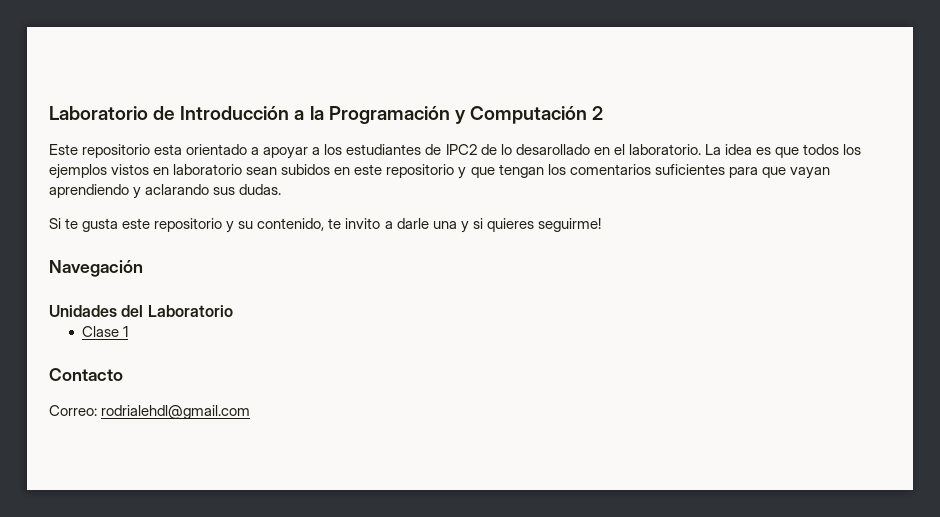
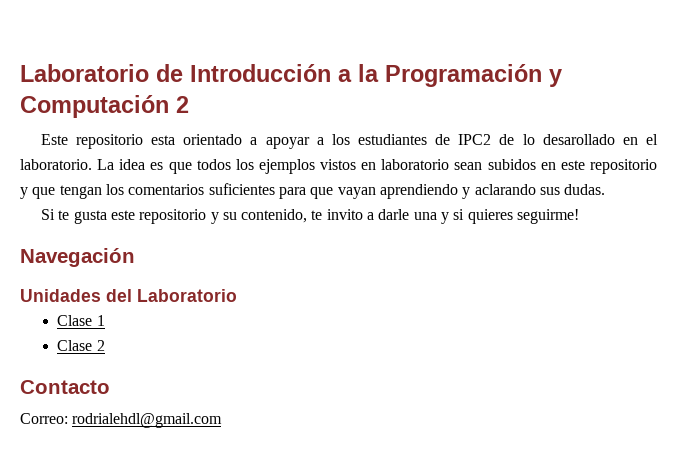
(129, 331) none -> [57,340,105,351] // Clase 2

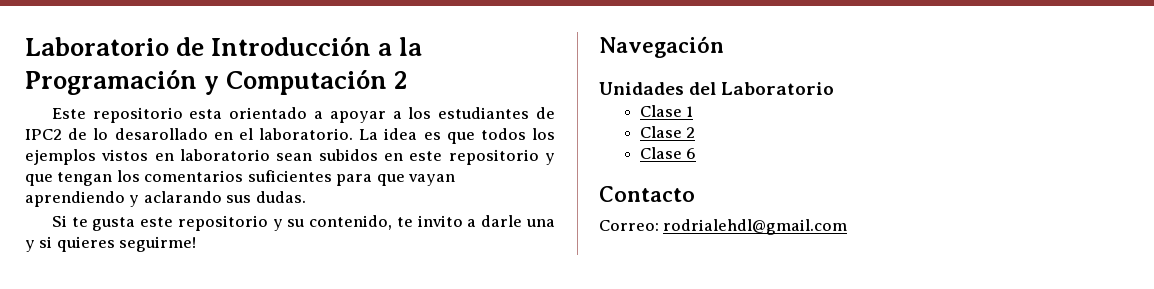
(105, 345) none -> [640,147,697,159] // Clase 6

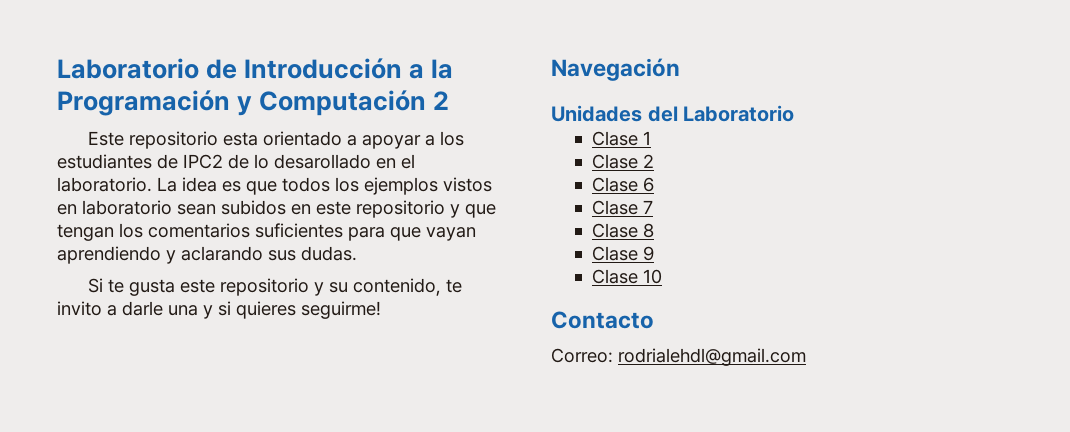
(697, 153) none -> [591,200,653,215] [591,223,654,238] [591,246,654,261] [591,269,662,284] // Clase 7 // Clase 8 // Clase 9 // Clase 10

